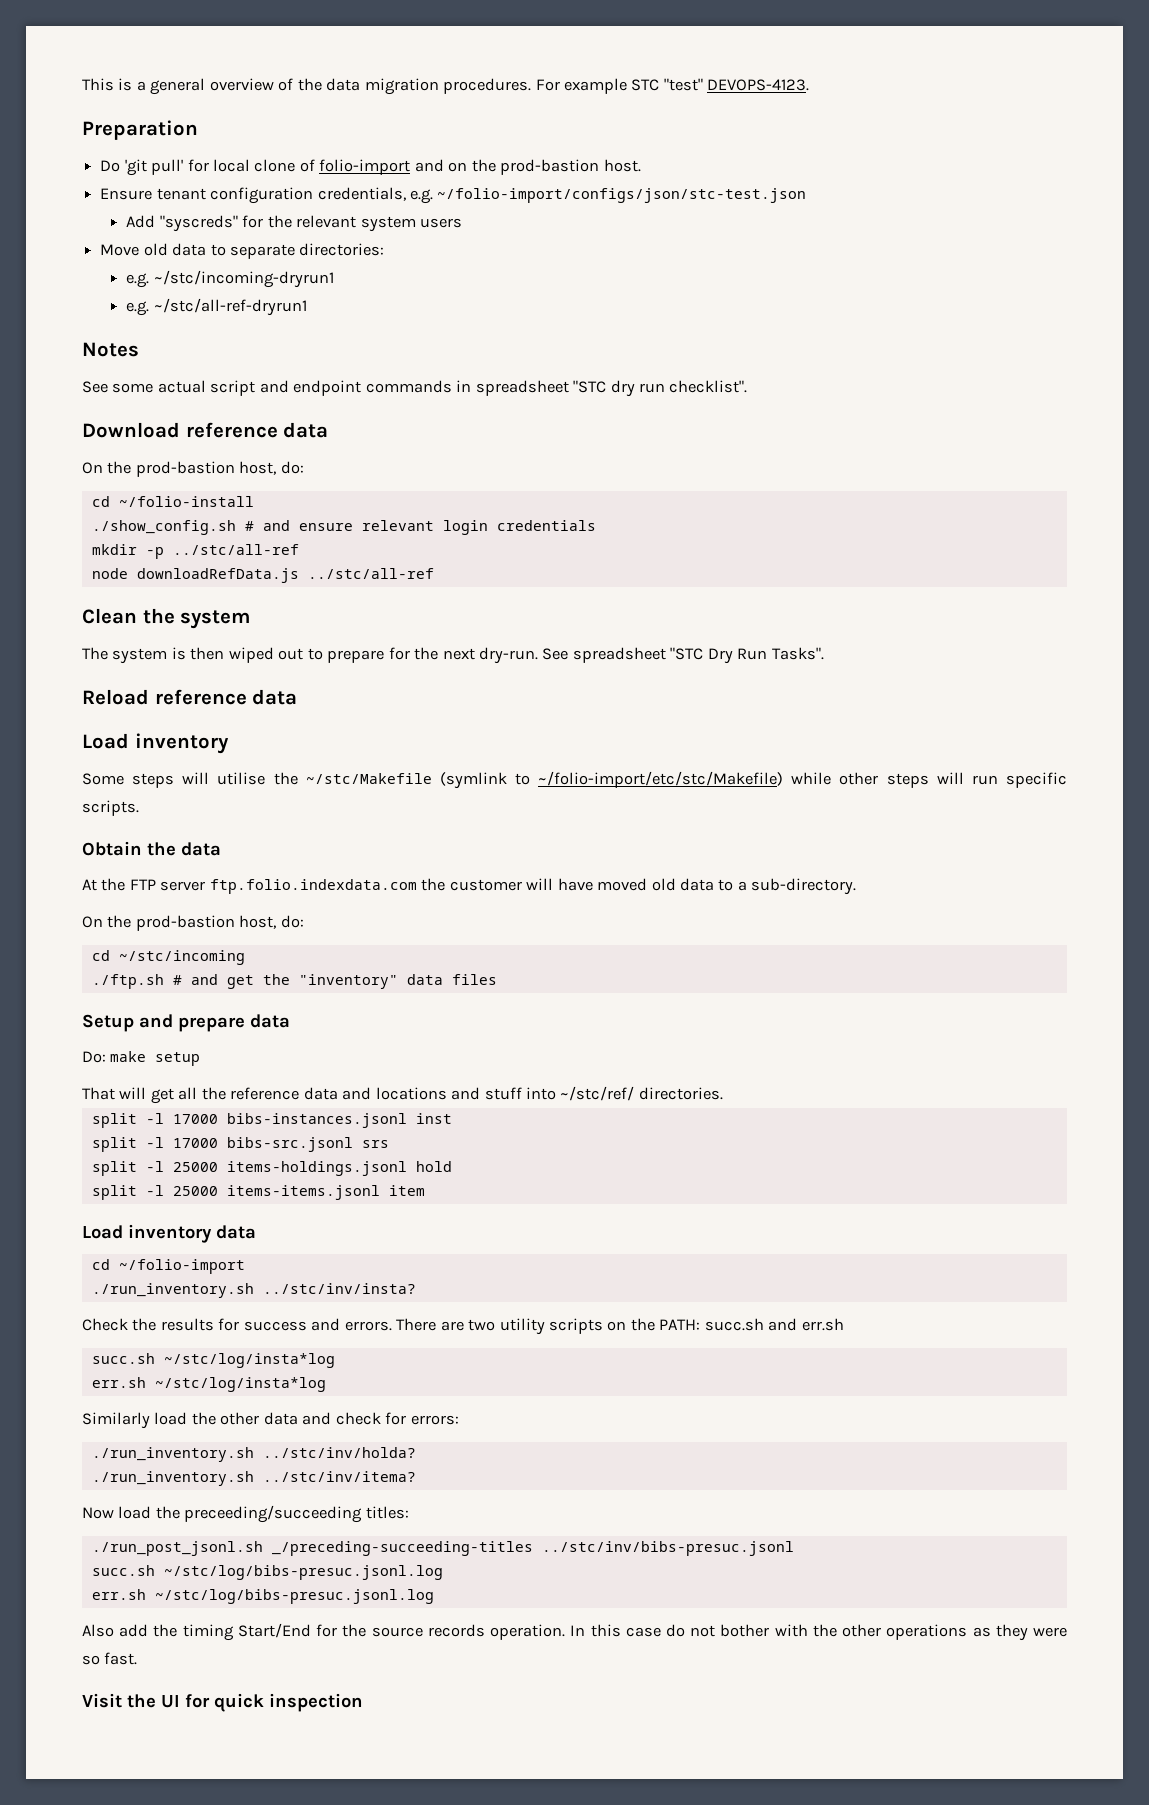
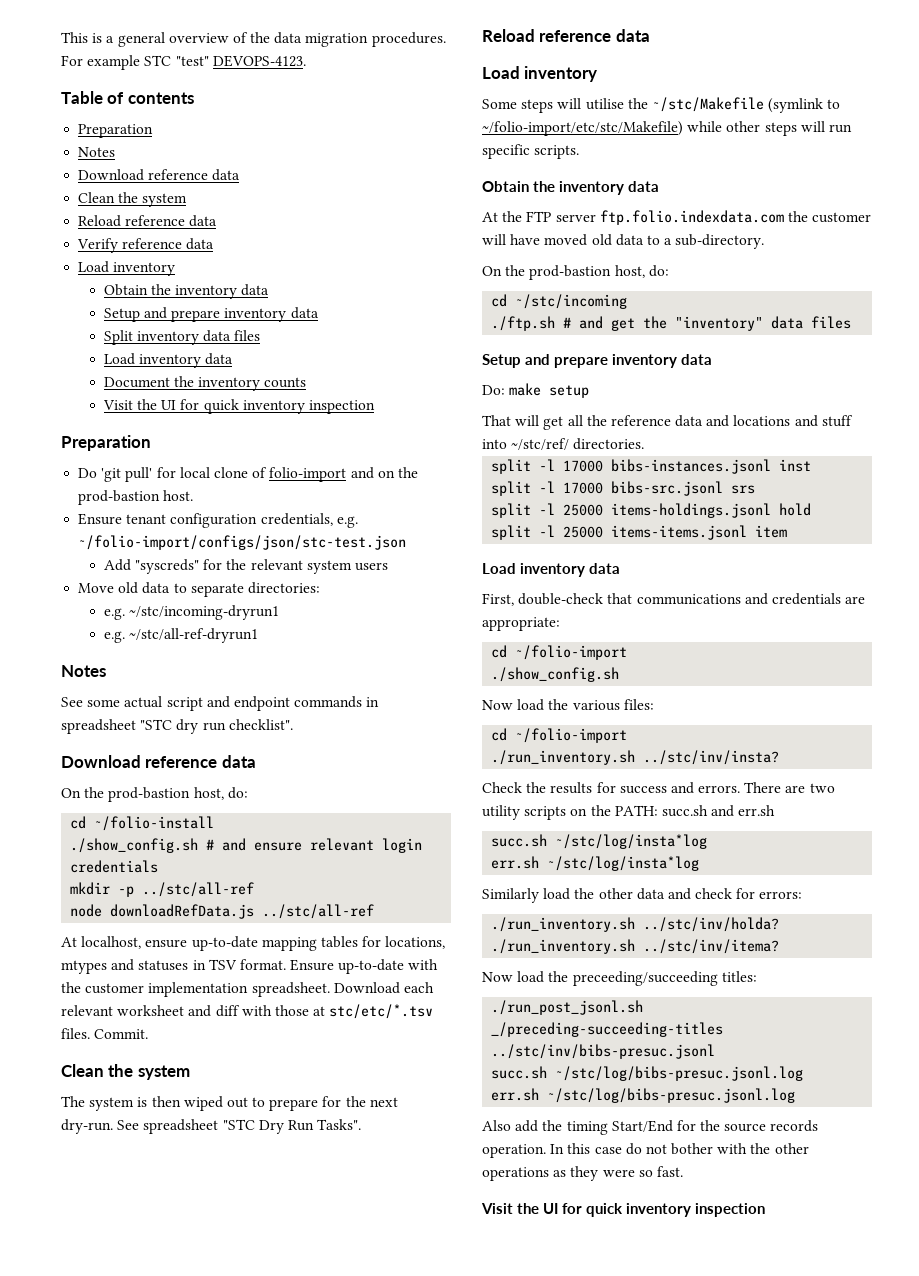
(810, 85) none -> [61,91,194,104] [78,124,154,138] [78,147,116,157] [78,169,241,181] [78,192,188,207] [78,215,218,227] [77,238,215,253] [78,261,176,276] [103,284,270,299] [103,307,319,322] [103,330,261,345] [103,353,234,368] [103,376,307,391] [102,399,375,414] // Table of contents // Preparation // Notes // Download reference data // Clean the system // Reload reference data // Verify reference data // Load inventory // Obtain the inventory data // Setup and prepare inventory data // Split inventory data files // Load inventory data // Document the inventory counts // Visit the UI for quick inventory inspection
(434, 573) none -> [61,936,446,951] [61,959,439,974] [61,982,434,997] [61,1004,434,1019] [61,1028,149,1039] // At localhost, ensure up-to-date mapping tables for locations, mtypes and statuses in TSV format. Ensure up-to-date with the customer implementation spreadsheet. Download each relevant worksheet and diff with those at stc/etc/*.tsv files. Commit.
(176, 849) none -> [559,181,625,195] inventory
(245, 1024) none -> [612,354,678,368] inventory
(256, 1232) none -> [482,593,866,606] [482,617,560,631] [491,645,628,660] [491,667,620,682] [482,699,654,711] // First, double-check that communications and credentials are appropriate: // cd ~/folio-import // ./show_config.sh // Now load the various files:
(264, 1702) none -> [626,1203,692,1217] inventory

